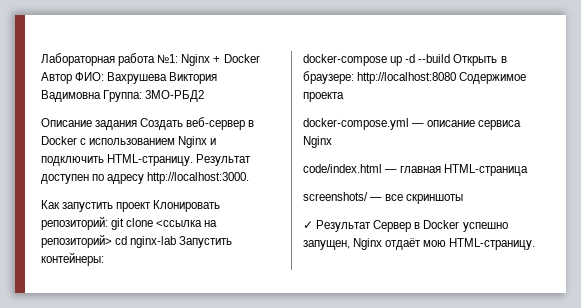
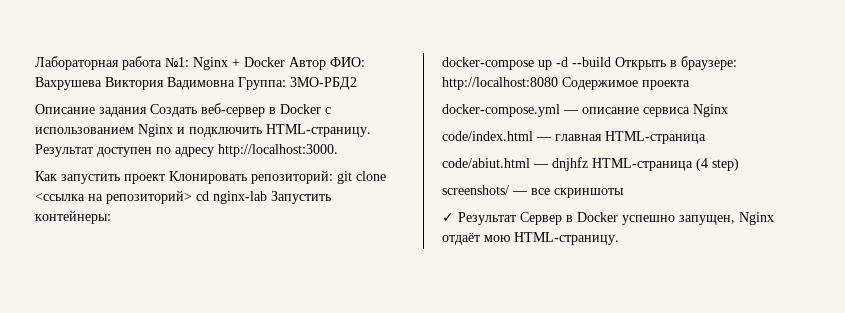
(529, 170) none -> [442,157,739,171] // code/abiut.html — dnjhfz HTML-страница (4 step)

